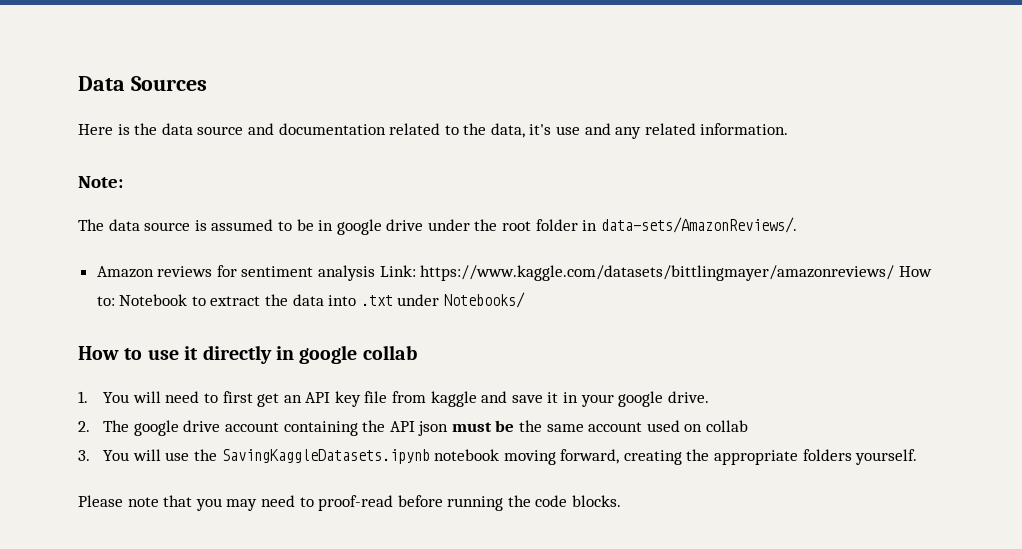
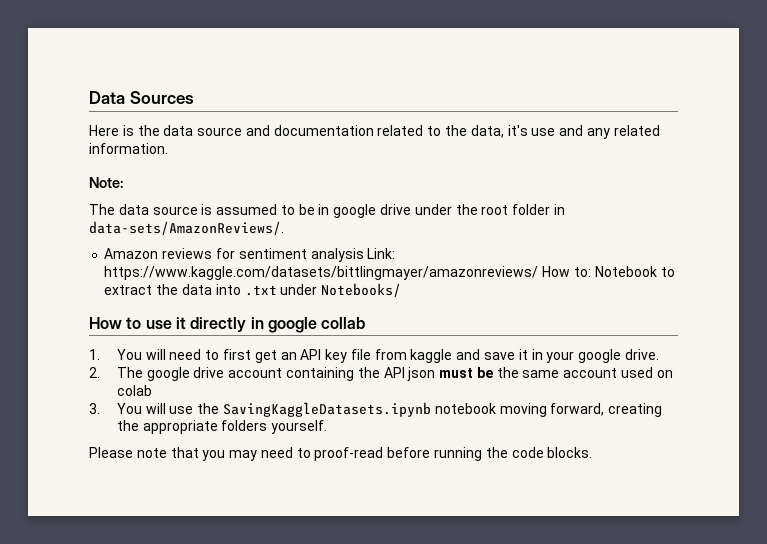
[706,420,749,432] collab -> [116,385,152,396] colab

